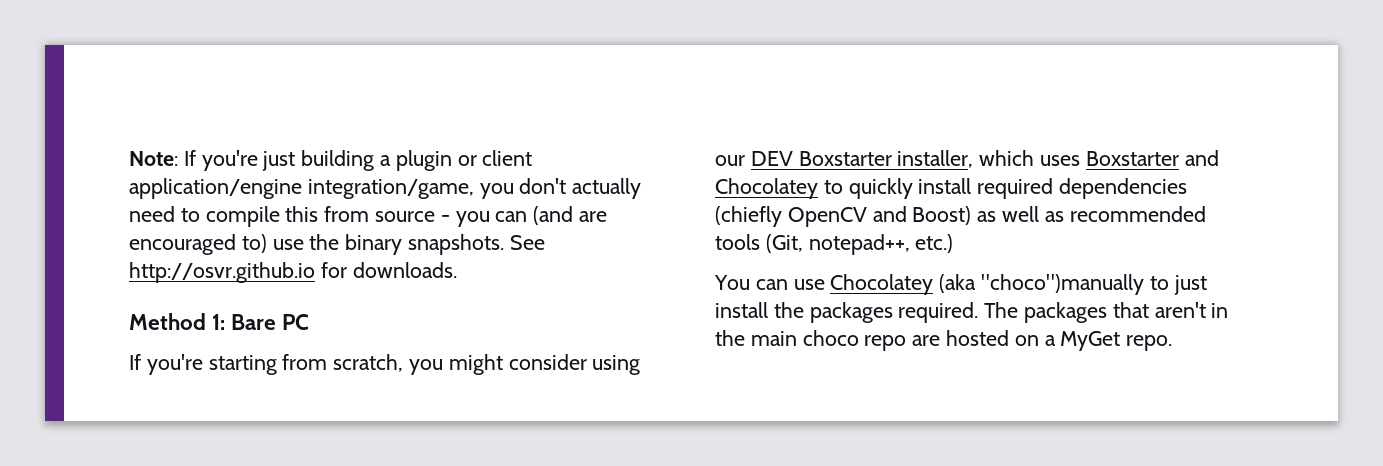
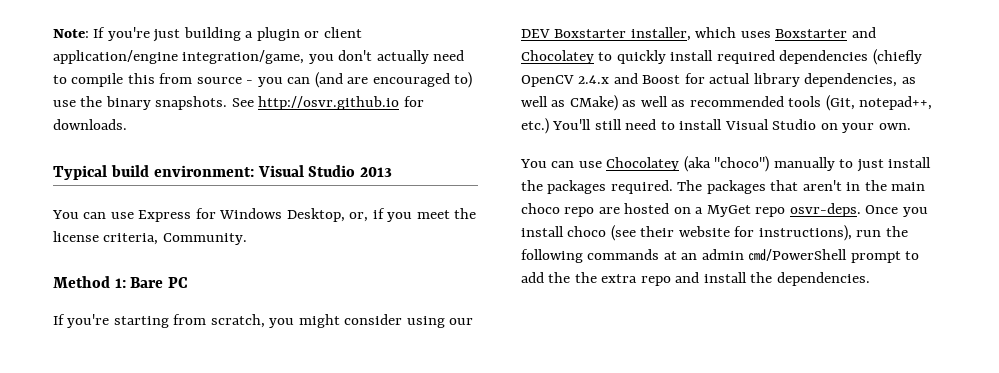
(457, 270) none -> [53,165,393,180] [52,208,477,222] [53,231,247,245] // Typical build environment: Visual Studio 2013 // You can use Express for Windows Desktop, or, if you meet the license criteria, Community.
[872,206,972,225] and Boost) -> [578,73,916,87] [521,95,618,111] 2.4.x and Boost for actual library dependencies, as well as CMake)
(954, 243) none -> [552,119,911,133] You'll still need to install Visual Studio on your own.
[980,274,1144,295] "choco")manually -> [714,156,835,172] "choco") manually
[1126,335,1173,351] repo. -> [755,203,928,217] [521,225,908,241] [521,249,920,263] [521,272,870,286] repo osvr-deps. Once you install choco (see their website for instructions), run the following commands at an admin cmd/PowerShell prompt to add the the extra repo and install the dependencies.

